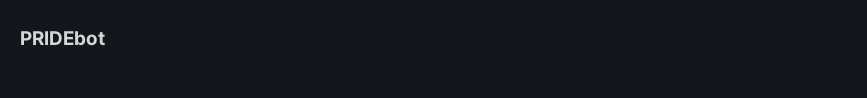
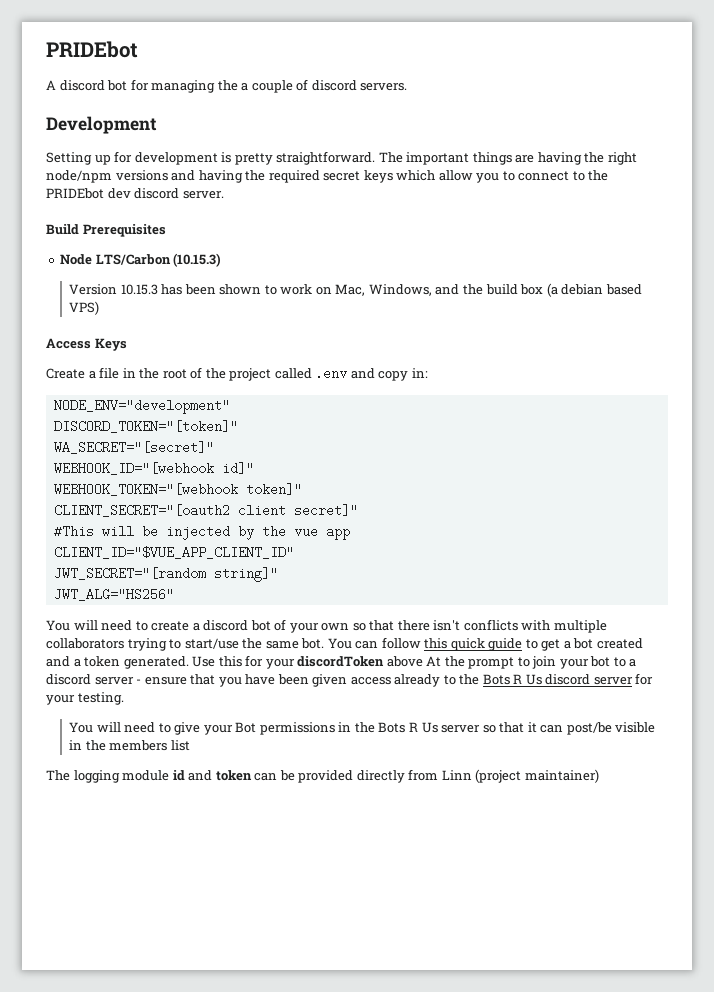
[20,31,105,46] PRIDEbot -> [46,41,138,58] [46,79,408,93] [46,116,157,134] [46,151,637,165] [46,170,609,183] [46,188,224,199] [46,224,166,237] [60,253,222,267] [69,283,642,297] [69,301,100,315] [46,338,127,351] [46,367,428,381] [53,399,230,414] [53,420,238,433] [53,441,214,454] [53,462,254,475] [53,483,302,496] [53,504,358,517] [53,525,350,540] [53,546,294,559] [53,567,278,582] [53,588,174,601] [46,619,607,633] [46,637,643,651] [46,655,637,669] [46,673,654,687] [46,692,124,705] [69,722,656,735] [69,740,190,751] [46,769,599,783] PRIDEbot // A discord bot for managing the a couple of discord servers. // Development // Setting up for development is pretty straightforward. The important things are having the right node/npm versions and having the required secret keys which allow you to connect to the PRIDEbot dev discord server. // Build Prerequisites // Node LTS/Carbon (10.15.3) // Version 10.15.3 has been shown to work on Mac, Windows, and the build box (a debian based VPS) // Access Keys // Create a file in the root of the project called .env and copy in: // NODE_ENV="development" // DISCORD_TOKEN="[token]" // WA_SECRET="[secret]" // WEBHOOK_ID="[webhook id]" // WEBHOOK_TOKEN="[webhook token]" // CLIENT_SECRET="[oauth2 client secret]" // #This will be injected by the vue app // CLIENT_ID="$VUE_APP_CLIENT_ID" // JWT_SECRET="[random string]" // JWT_ALG="HS256" // You will need to create a discord bot of your own so that there isn't conflicts with multiple collaborators trying to start/use the same bot. You can follow this quick guide to get a bot created and a token generated. Use this for your discordToken above At the prompt to join your bot to a discord server - ensure that you have been given access already to the Bots R Us discord server for your testing. // You will need to give your Bot permissions in the Bots R Us server so that it can post/be visible in the members list // The logging module id and token can be provided directly from Linn (project maintainer)

